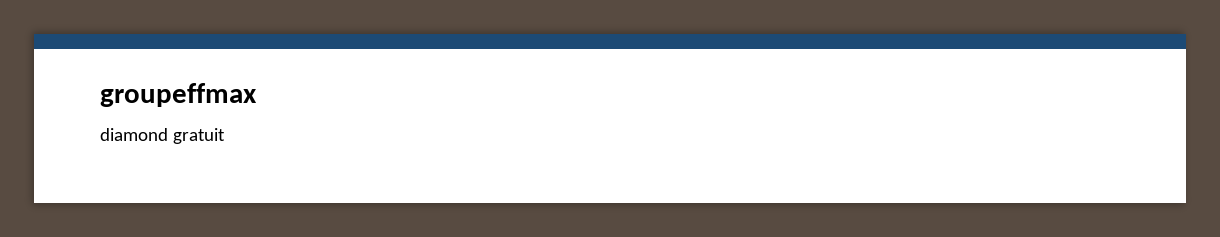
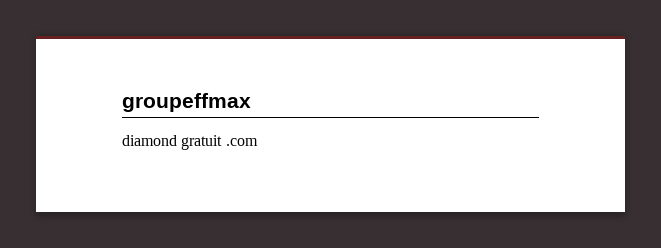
(225, 136) none -> [225,138,258,146] .com

